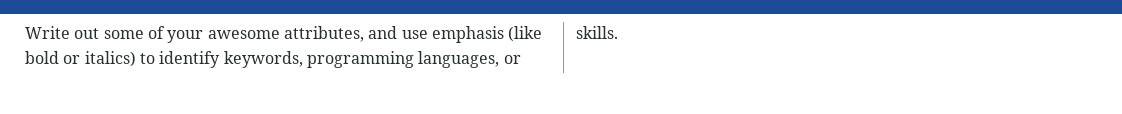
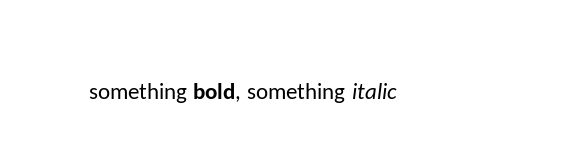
[25,26,543,43] [25,51,521,68] [576,26,618,39] Write out some of your awesome attributes, and use emphasis (like bold or italics) to identify keywords, programming languages, or skills. -> [89,83,397,103] something bold, something italic

